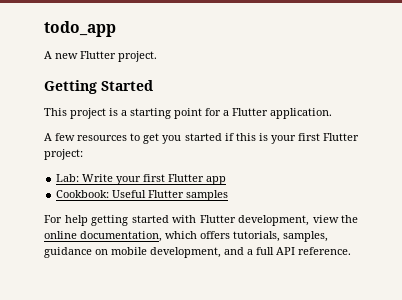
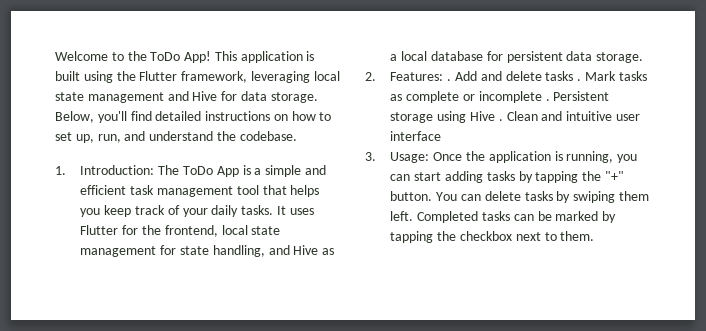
[44,21,116,37] [44,51,157,62] [44,80,153,94] [44,108,332,119] [44,133,360,144] [44,149,83,160] [56,174,227,185] [56,190,229,201] [44,215,358,226] [44,231,328,242] [44,247,351,258] todo_app // A new Flutter project. // Getting Started // This project is a starting point for a Flutter application. // A few resources to get you started if this is your first Flutter project: // Lab: Write your first Flutter app // Cookbook: Useful Flutter samples // For help getting started with Flutter development, view the online documentation, which offers tutorials, samples, guidance on mobile development, and a full API reference. -> [55,51,315,63] [55,71,340,83] [55,91,318,103] [55,111,332,123] [55,131,297,143] [55,165,326,177] [80,185,320,197] [80,205,314,217] [80,225,281,237] [80,245,335,257] [390,51,644,63] [365,71,647,81] [390,91,610,103] [390,111,640,123] [390,131,442,141] [365,151,638,163] [390,171,624,183] [390,191,649,203] [390,211,617,223] [390,231,595,243] Welcome to the ToDo App! This application is built using the Flutter framework, leveraging local state management and Hive for data storage. Below, you'll find detailed instructions on how to set up, run, and understand the codebase. // 1. Introduction: The ToDo App is a simple and efficient task management tool that helps you keep track of your daily tasks. It uses Flutter for the frontend, local state management for state handling, and Hive as a local database for persistent data storage. // 2. Features: . Add and delete tasks . Mark tasks as complete or incomplete . Persistent storage using Hive . Clean and intuitive user interface // 3. Usage: Once the application is running, you can start adding tasks by tapping the "+" button. You can delete tasks by swiping them left. Completed tasks can be marked by tapping the checkbox next to them.

